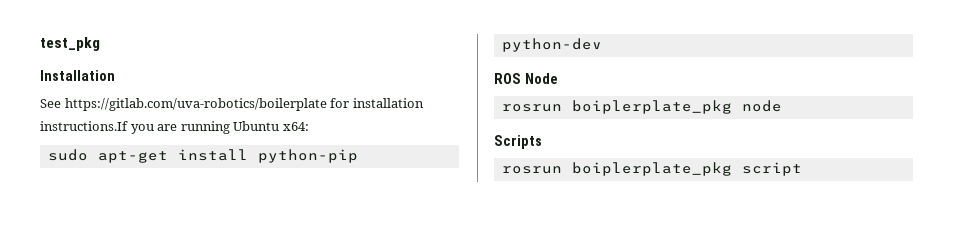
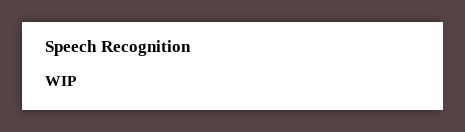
[40,37,100,51] [40,70,115,81] [40,98,424,111] [40,121,309,134] [47,149,358,163] [501,38,602,52] [494,73,558,84] [501,100,782,114] [494,135,542,149] [501,162,802,176] test_pkg // Installation // See https://gitlab.com/uva-robotics/boilerplate for installation instructions.If you are running Ubuntu x64: // sudo apt-get install python-pip python-dev // ROS Node // rosrun boiplerplate_pkg node // Scripts // rosrun boiplerplate_pkg script -> [45,40,191,56] [45,76,77,86] Speech Recognition // WIP

